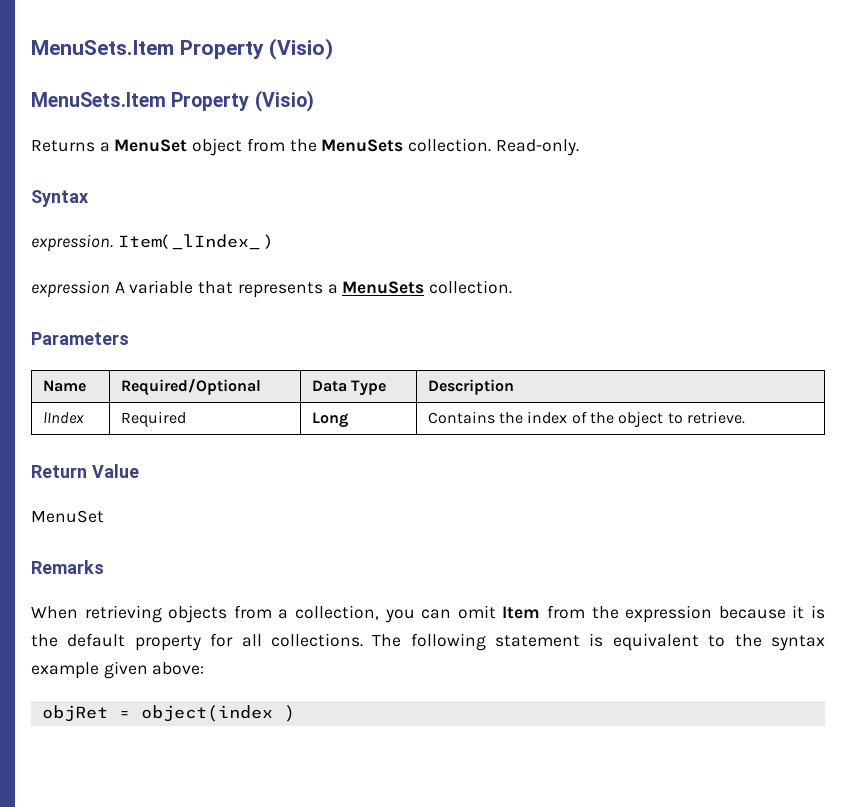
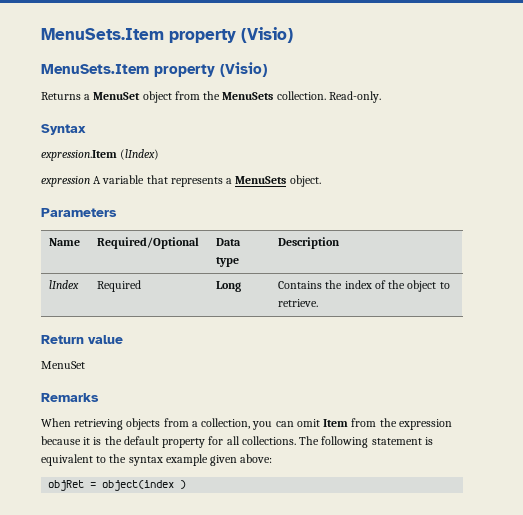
[31,40,264,59] MenuSets.Item Property -> [41,28,236,43] MenuSets.Item property
[171,92,250,111] Property -> [154,64,215,77] property
[31,234,272,252] expression. Item( _lIndex_ ) -> [41,149,160,161] expression.Item (lIndex)
[429,280,513,294] collection. -> [289,175,321,187] object.
[350,380,386,396] Type -> [216,257,240,267] type
[91,464,139,478] Value -> [88,335,123,344] value

